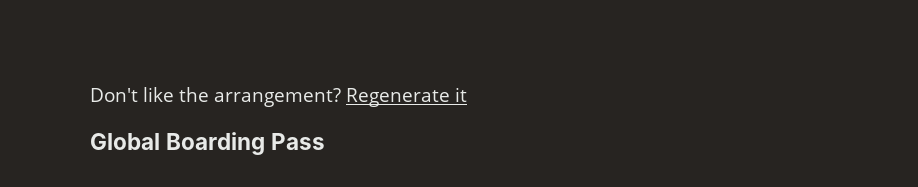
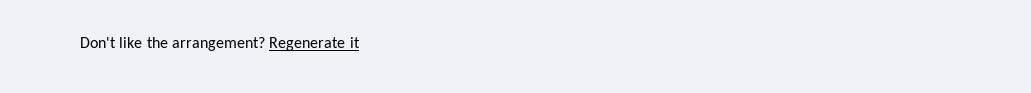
[90,132,326,155] // Global Boarding Pass -> (360, 42) none

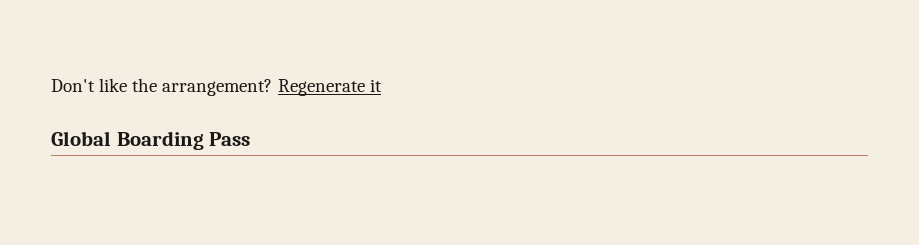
(360, 42) none -> [51,131,251,150] // Global Boarding Pass

